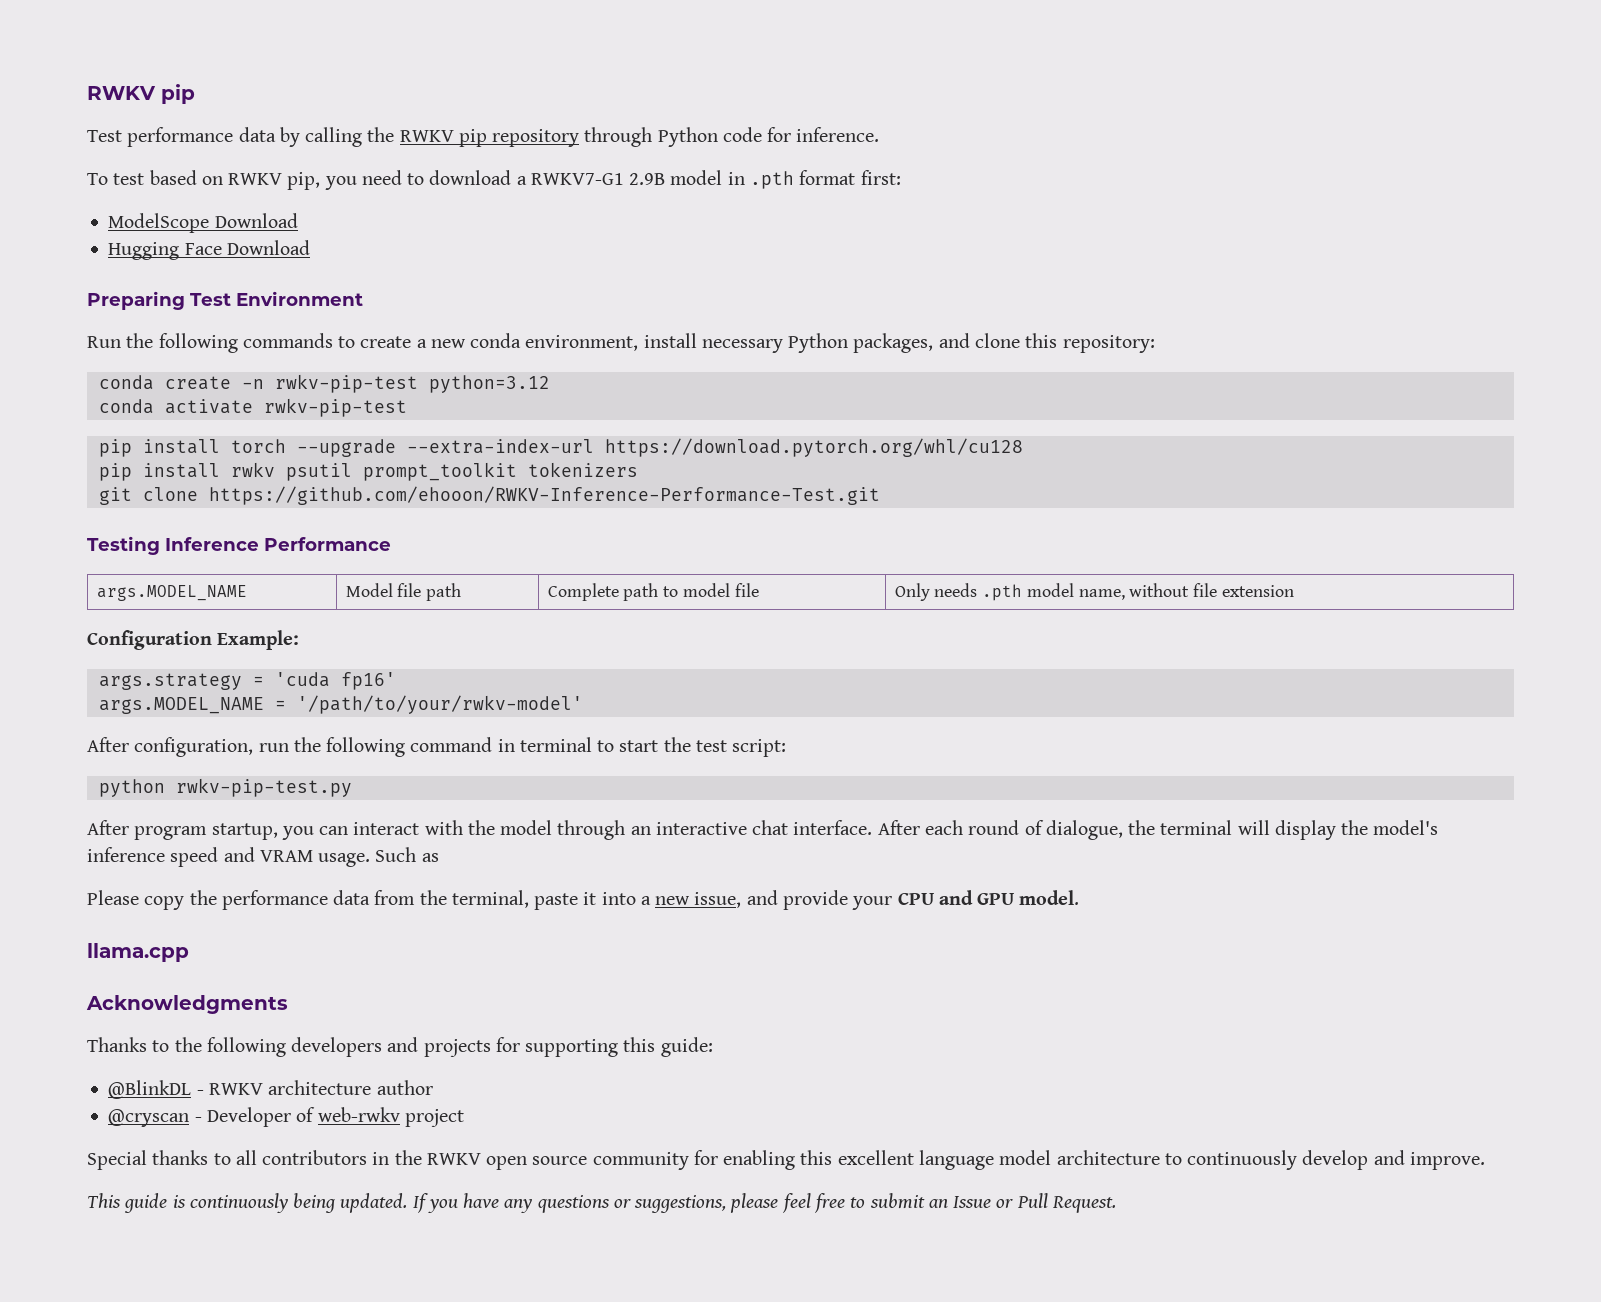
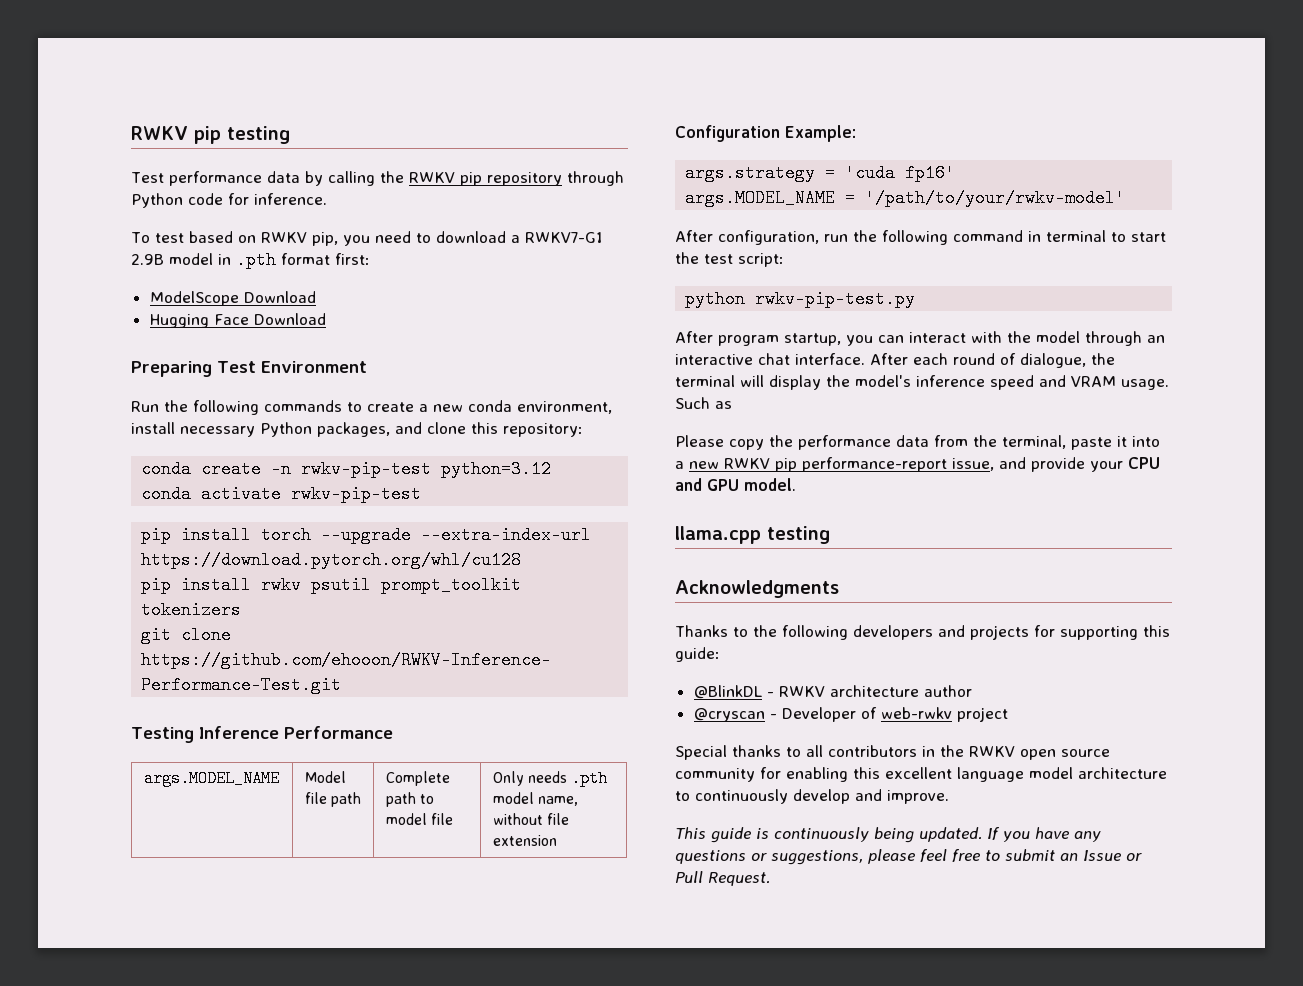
[87,84,195,104] RWKV pip -> [131,126,290,144] RWKV pip testing
(691, 900) none -> [724,457,947,472] RWKV pip performance-report
(189, 952) none -> [767,526,830,544] testing

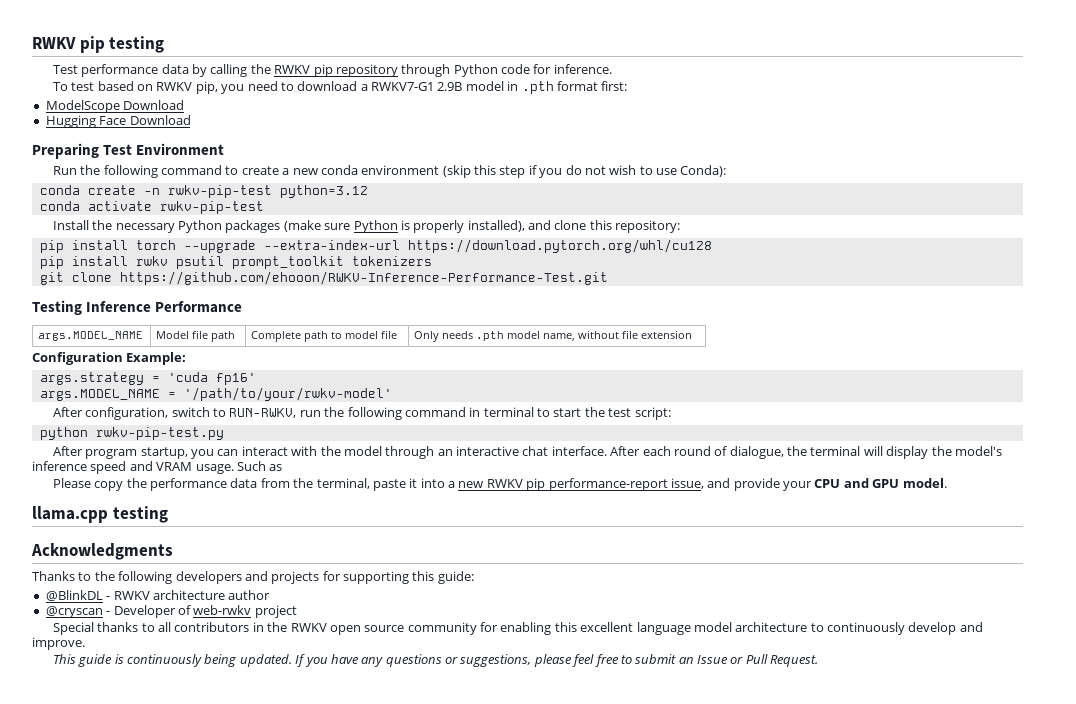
[264,400,342,412] commands -> [161,165,223,175] command
[517,401,612,414] [131,422,583,437] environment, install necessary Python packages, and clone this repository: -> [361,165,727,178] environment (skip this step if you do not wish to use Conda):
(422, 494) none -> [52,220,681,233] // Install the necessary Python packages (make sure Python is properly installed), and clone this repository:
(819, 237) none -> [171,407,297,418] switch to RUN-RWKV,

